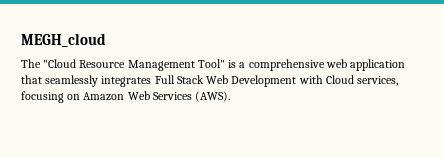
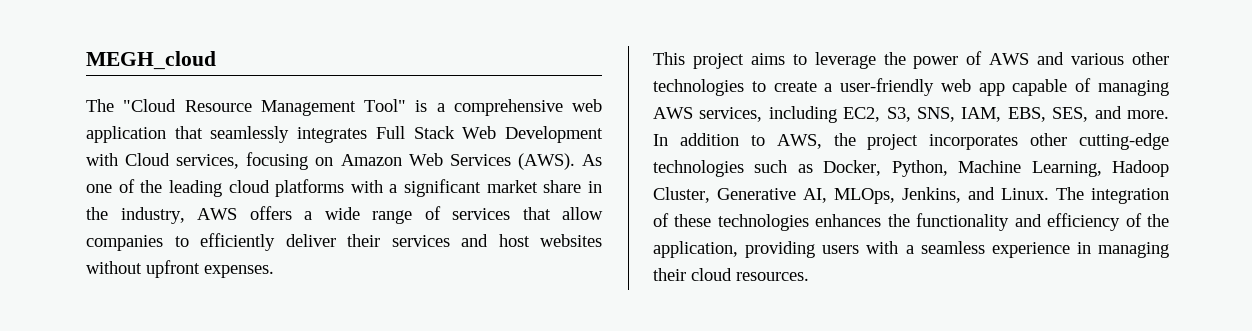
(231, 96) none -> [581,154,602,166] [86,179,602,197] [86,206,603,224] [86,233,602,251] [86,260,274,278] [653,51,1169,69] [653,78,1169,96] [653,106,1169,123] [653,133,1169,150] [653,160,1169,177] [653,187,1169,204] [653,213,1169,231] [653,241,1169,258] [653,268,809,281] As one of the leading cloud platforms with a significant market share in the industry, AWS offers a wide range of services that allow companies to efficiently deliver their services and host websites without upfront expenses. // This project aims to leverage the power of AWS and various other technologies to create a user-friendly web app capable of managing AWS services, including EC2, S3, SNS, IAM, EBS, SES, and more. In addition to AWS, the project incorporates other cutting-edge technologies such as Docker, Python, Machine Learning, Hadoop Cluster, Generative AI, MLOps, Jenkins, and Linux. The integration of these technologies enhances the functionality and efficiency of the application, providing users with a seamless experience in managing their cloud resources.

